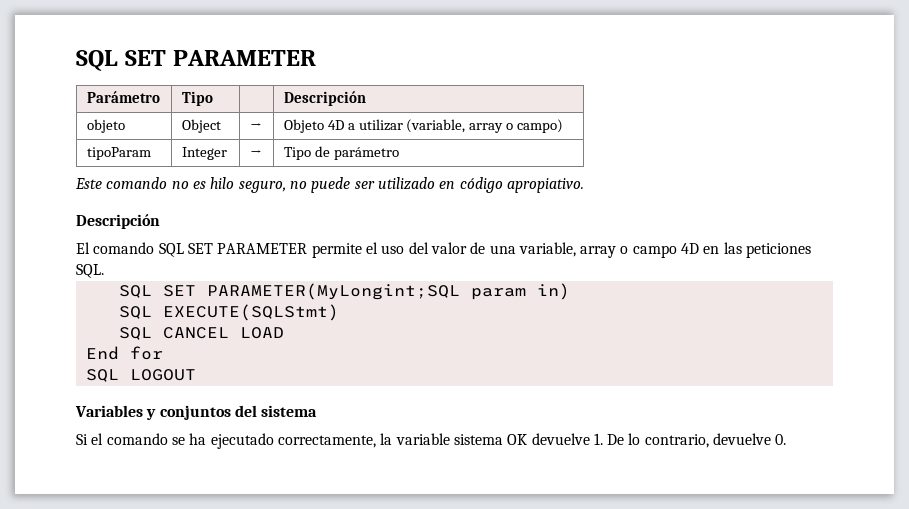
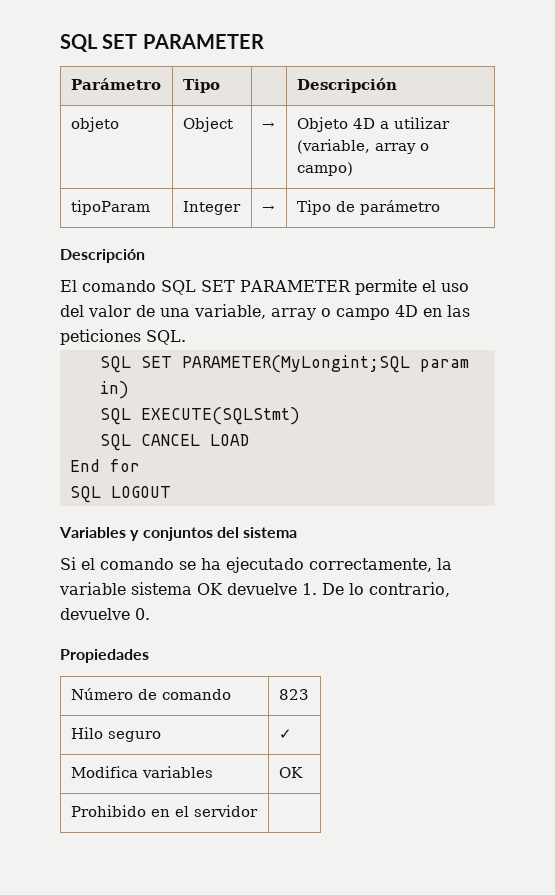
[75,177,584,193] // Este comando no es hilo seguro, no puede ser utilizado en código apropiativo. -> (440, 207) none
(787, 439) none -> [60,649,149,663] [70,688,231,700] [278,689,309,700] [70,727,161,742] [278,729,292,739] [70,766,213,778] [278,767,303,778] [70,805,258,817] // Propiedades // Número de comando | 823 // Hilo seguro | ✓ // Modifica variables | OK // Prohibido en el servidor |

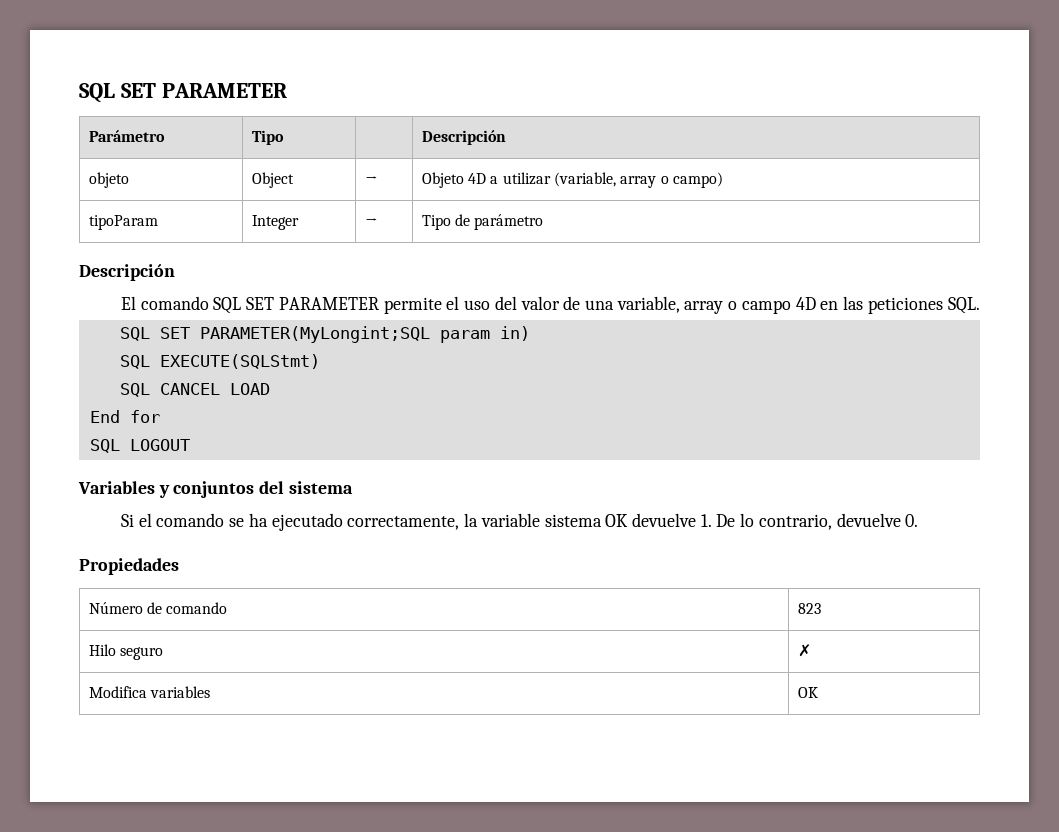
[278,729,292,739] ✓ -> [797,644,811,657] ✗
[70,805,258,817] // Prohibido en el servidor | -> (818, 692) none

